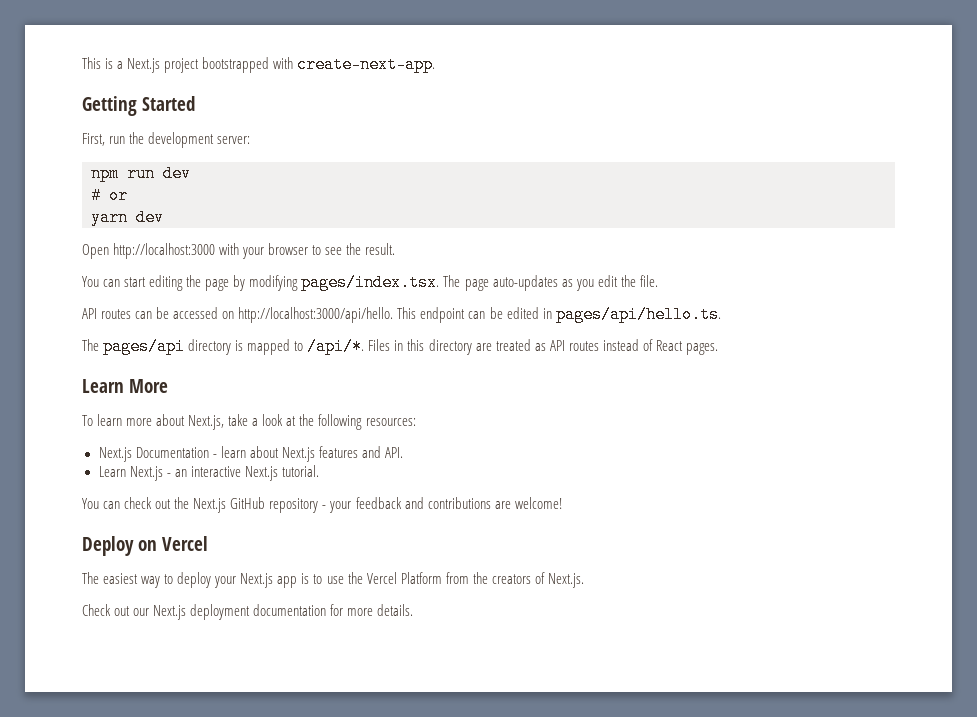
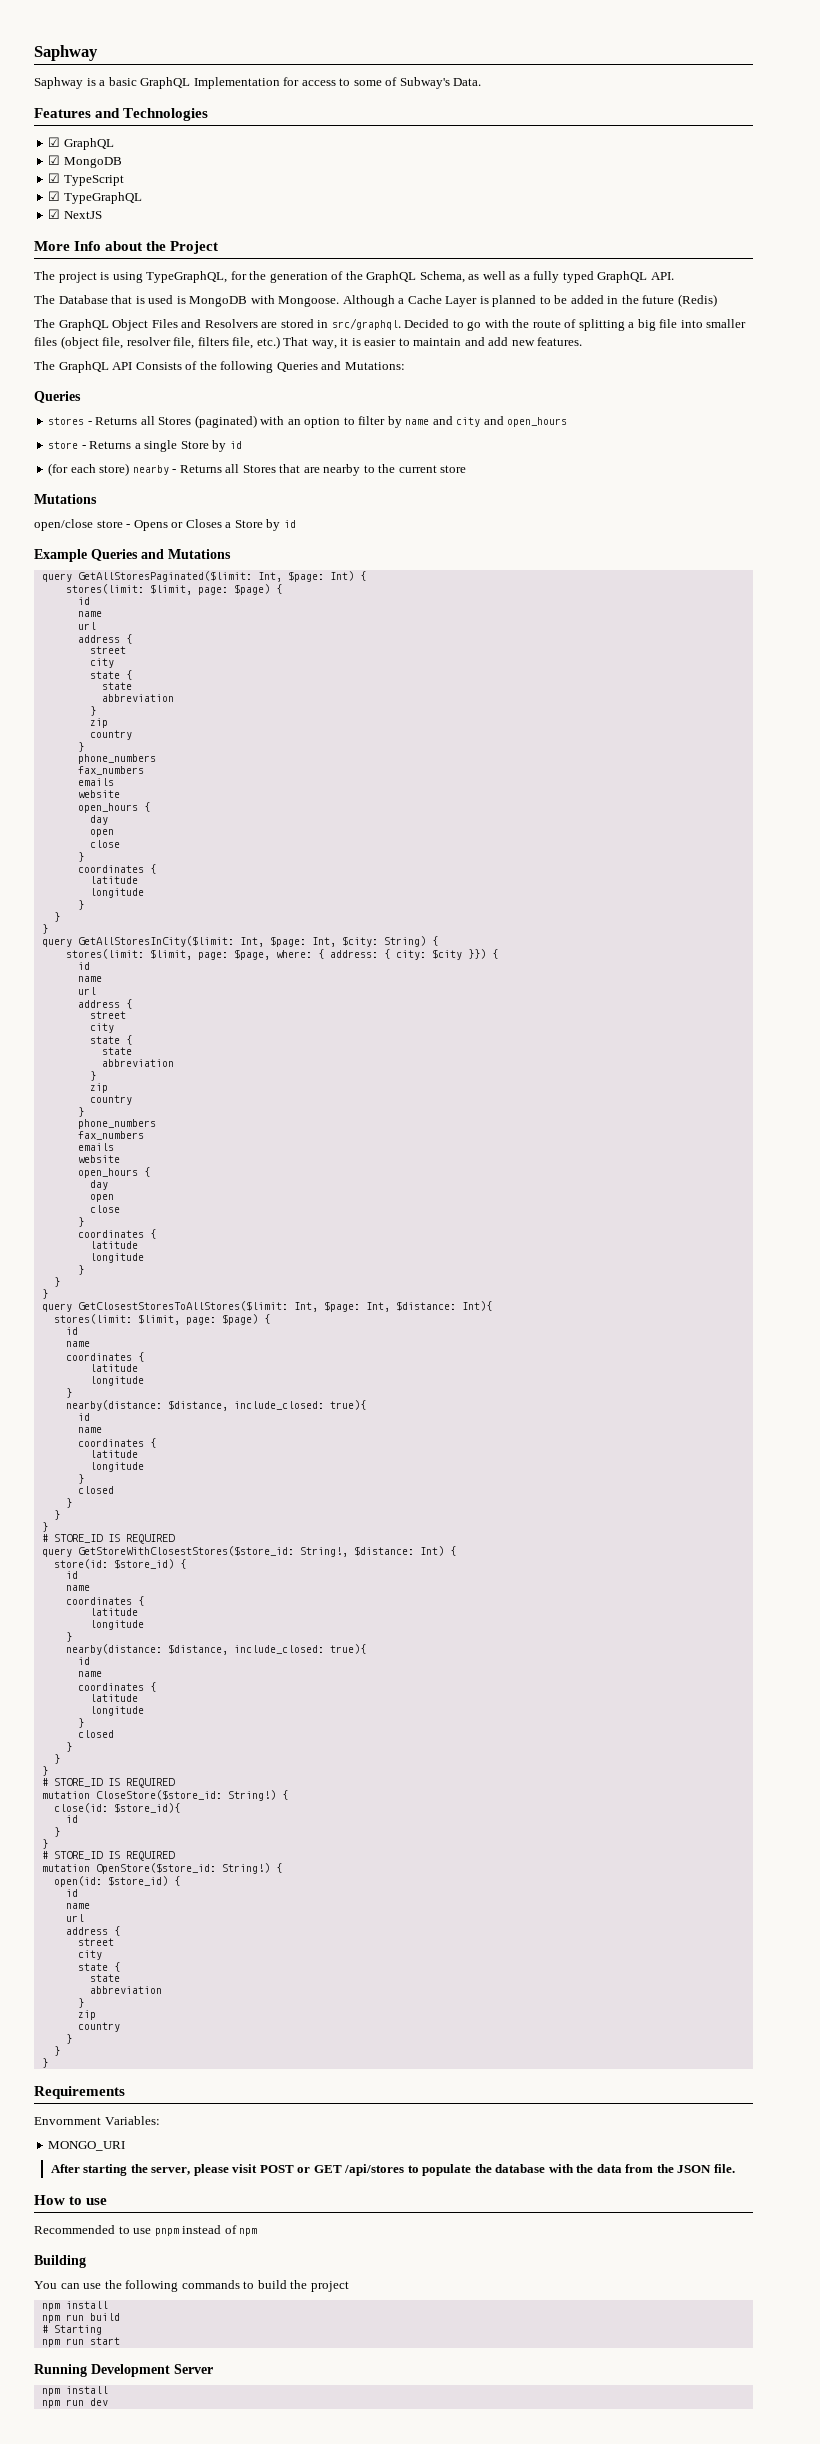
[82,56,436,73] [82,96,196,116] [82,132,251,148] [91,165,191,182] [91,187,128,204] [91,209,164,226] [82,243,396,259] [82,274,658,291] [82,306,721,323] [82,338,718,355] [82,379,169,393] [82,414,416,430] [98,446,403,462] [98,465,319,481] [82,497,562,513] [82,536,209,556] [82,572,584,588] [82,604,414,620] This is a Next.js project bootstrapped with create-next-app. // Getting Started // First, run the development server: // npm run dev // # or // yarn dev // Open http://localhost:3000 with your browser to see the result. // You can start editing the page by modifying pages/index.tsx. The page auto-updates as you edit the file. // API routes can be accessed on http://localhost:3000/api/hello. This endpoint can be edited in pages/api/hello.ts. // The pages/api directory is mapped to /api/*. Files in this directory are treated as API routes instead of React pages. // Learn More // To learn more about Next.js, take a look at the following resources: // Next.js Documentation - learn about Next.js features and API. // Learn Next.js - an interactive Next.js tutorial. // You can check out the Next.js GitHub repository - your feedback and contributions are welcome! // Deploy on Vercel // The easiest way to deploy your Next.js app is to use the Vercel Platform from the creators of Next.js. // Check out our Next.js deployment documentation for more details. -> [34,45,98,61] [34,77,482,89] [34,108,209,121] [48,137,114,150] [48,155,122,168] [48,173,124,186] [48,191,142,204] [48,209,102,219] [34,241,219,254] [34,271,674,283] [34,294,717,307] [34,318,747,331] [34,336,583,349] [34,361,405,373] [34,391,81,403] [48,415,568,428] [48,440,242,452] [48,463,467,476] [34,494,97,504] [34,519,296,531] [34,549,231,562] [41,571,366,582] [65,584,282,595] [77,597,90,605] [77,611,102,617] [77,622,96,630] [77,634,132,644] [89,646,126,654] [89,658,114,668] [89,670,132,680] [101,682,132,690] [101,694,174,702] [89,706,96,716] [89,718,108,728] [89,730,132,740] [77,742,84,752] [77,754,156,764] [77,766,144,775] [77,778,114,786] [77,790,120,798] [77,802,150,813] [89,815,108,825] [89,829,114,837] [89,840,120,848] [77,852,84,862] [77,864,156,874] [89,876,138,884] [89,888,144,898] [77,900,84,910] [53,912,60,922] [41,924,48,934] [41,936,438,947] [65,949,498,960] [77,962,90,970] [77,976,102,982] [77,987,96,995] [77,999,132,1009] [89,1011,126,1019] [89,1023,114,1033] [89,1035,132,1045] [101,1047,132,1055] [101,1059,174,1067] [89,1071,96,1081] [89,1083,108,1093] [89,1095,132,1105] [77,1107,84,1117] [77,1119,156,1129] [77,1131,144,1140] [77,1143,114,1151] [77,1155,120,1163] [77,1167,150,1178] [89,1180,108,1190] [89,1194,114,1202] [89,1205,120,1213] [77,1217,84,1227] [77,1229,156,1239] [89,1241,138,1249] [89,1253,144,1263] [77,1265,84,1275] [53,1277,60,1287] [41,1289,48,1299] [41,1301,492,1312] [53,1314,270,1325] [65,1327,78,1335] [65,1341,90,1347] [65,1352,144,1362] [89,1364,138,1372] [89,1376,144,1386] [65,1388,72,1398] [65,1400,366,1411] [77,1413,90,1421] [77,1427,102,1433] [77,1438,156,1448] [89,1450,138,1458] [89,1462,144,1472] [77,1474,84,1484] [77,1486,114,1494] [65,1498,72,1508] [53,1510,60,1520] [41,1522,48,1532] [41,1534,175,1544] [41,1546,456,1557] [53,1559,186,1569] [65,1571,78,1579] [65,1585,90,1591] [65,1596,144,1606] [89,1608,138,1616] [89,1620,144,1630] [65,1632,72,1642] [65,1644,366,1655] [77,1657,90,1665] [77,1671,102,1677] [77,1682,156,1692] [89,1694,138,1702] [89,1706,144,1716] [77,1718,84,1728] [77,1730,114,1738] [65,1742,72,1752] [53,1754,60,1764] [41,1766,48,1776] [41,1778,175,1788] [41,1790,288,1801] [53,1803,180,1813] [65,1815,78,1823] [53,1827,60,1837] [41,1839,48,1849] [41,1851,175,1861] [41,1863,282,1874] [53,1876,180,1887] [65,1889,78,1897] [65,1903,90,1909] [65,1914,84,1922] [65,1926,120,1936] [77,1938,114,1946] [77,1950,102,1960] [77,1962,120,1972] [89,1974,120,1982] [89,1986,162,1994] [77,1998,84,2008] [77,2010,96,2020] [77,2022,120,2032] [65,2034,72,2044] [53,2046,60,2056] [41,2058,48,2068] [34,2086,125,2099] [34,2116,160,2125] [48,2141,126,2151] [50,2164,735,2176] [34,2195,108,2205] [34,2225,258,2236] [34,2255,86,2268] [34,2280,349,2292] [41,2301,108,2311] [41,2313,120,2323] [41,2325,102,2335] [41,2337,120,2347] [34,2364,213,2377] [41,2386,108,2396] [41,2398,108,2408] Saphway // Saphway is a basic GraphQL Implementation for access to some of Subway's Data. // Features and Technologies // ☑ GraphQL // ☑ MongoDB // ☑ TypeScript // ☑ TypeGraphQL // ☑ NextJS // More Info about the Project // The project is using TypeGraphQL, for the generation of the GraphQL Schema, as well as a fully typed GraphQL API. // The Database that is used is MongoDB with Mongoose. Although a Cache Layer is planned to be added in the future (Redis) // The GraphQL Object Files and Resolvers are stored in src/graphql. Decided to go with the route of splitting a big file into smaller files (object file, resolver file, filters file, etc.) That way, it is easier to maintain and add new features. // The GraphQL API Consists of the following Queries and Mutations: // Queries // stores - Returns all Stores (paginated) with an option to filter by name and city and open_hours // store - Returns a single Store by id // (for each store) nearby - Returns all Stores that are nearby to the current store // Mutations // open/close store - Opens or Closes a Store by id // Example Queries and Mutations // query GetAllStoresPaginated($limit: Int, $page: Int) { // stores(limit: $limit, page: $page) { // id // name // url // address { // street // city // state { // state // abbreviation // } // zip // country // } // phone_numbers // fax_numbers // emails // website // open_hours { // day // open // close // } // coordinates { // latitude // longitude // } // } // } // query GetAllStoresInCity($limit: Int, $page: Int, $city: String) { // stores(limit: $limit, page: $page, where: { address: { city: $city }}) { // id // name // url // address { // street // city // state { // state // abbreviation // } // zip // country // } // phone_numbers // fax_numbers // emails // website // open_hours { // day // open // close // } // coordinates { // latitude // longitude // } // } // } // query GetClosestStoresToAllStores($limit: Int, $page: Int, $distance: Int){ // stores(limit: $limit, page: $page) { // id // name // coordinates { // latitude // longitude // } // nearby(distance: $distance, include_closed: true){ // id // name // coordinates { // latitude // longitude // } // closed // } // } // } // # STORE_ID IS REQUIRED // query GetStoreWithClosestStores($store_id: String!, $distance: Int) { // store(id: $store_id) { // id // name // coordinates { // latitude // longitude // } // nearby(distance: $distance, include_closed: true){ // id // name // coordinates { // latitude // longitude // } // closed // } // } // } // # STORE_ID IS REQUIRED // mutation CloseStore($store_id: String!) { // close(id: $store_id){ // id // } // } // # STORE_ID IS REQUIRED // mutation OpenStore($store_id: String!) { // open(id: $store_id) { // id // name // url // address { // street // city // state { // state // abbreviation // } // zip // country // } // } // } // Requirements // Envornment Variables: // MONGO_URI // After starting the server, please visit POST or GET /api/stores to populate the database with the data from the JSON file. // How to use // Recommended to use pnpm instead of npm // Building // You can use the following commands to build the project // npm install // npm run build // # Starting // npm run start // Running Development Server // npm install // npm run dev

